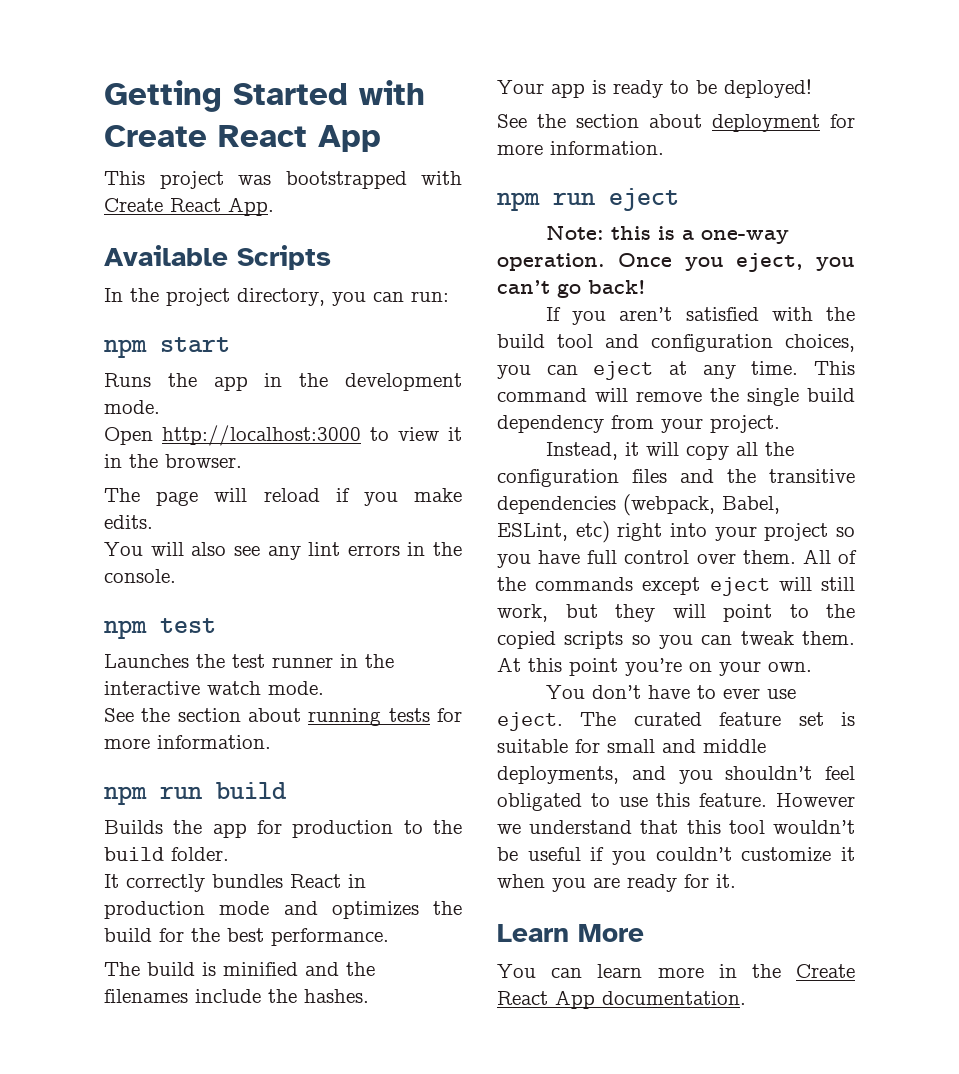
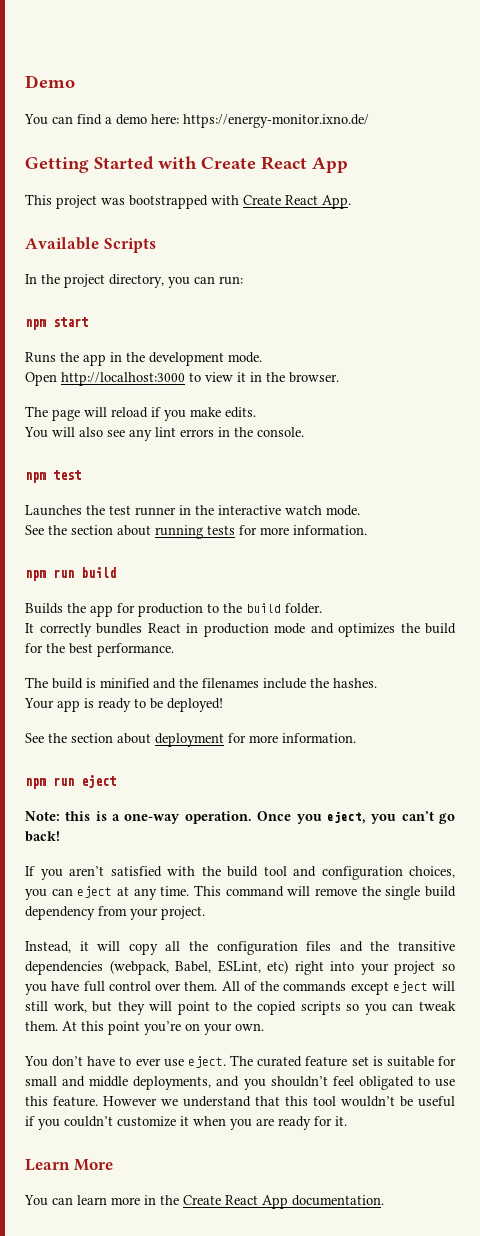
(104, 96) none -> [25,75,75,88] [24,114,369,128] Demo // You can find a demo here: https://energy-monitor.ixno.de/ //

